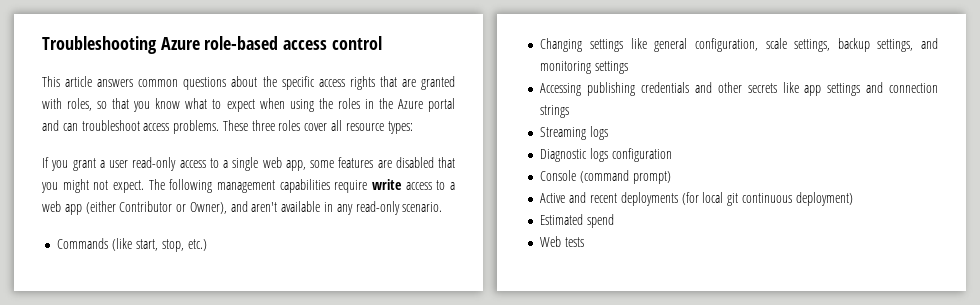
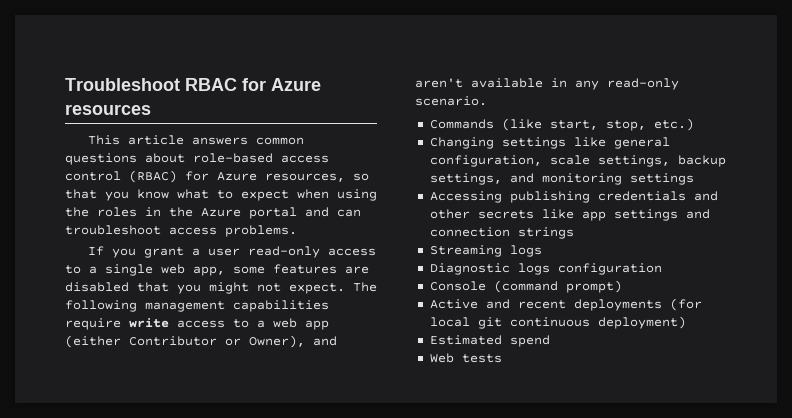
[42,36,382,54] Troubleshooting Azure role-based access control -> [65,78,321,91] [65,104,151,115] Troubleshoot RBAC for Azure resources
[262,76,455,90] [42,98,93,111] the specific access rights that are granted with roles, -> [193,153,329,163] [65,170,345,183] role-based access control (RBAC) for Azure resources,
[222,120,413,134] These three roles cover all resource types: -> (297, 231) none

